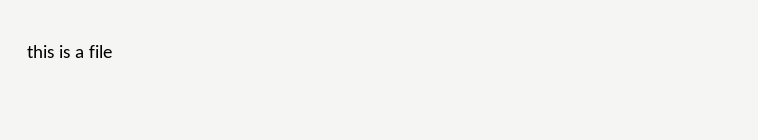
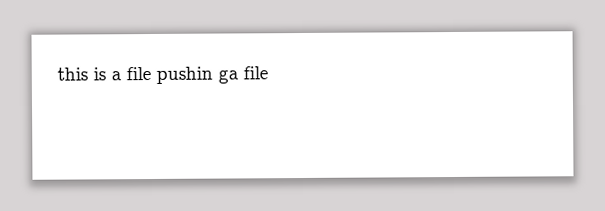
(112, 51) none -> [156,66,268,84] pushin ga file

